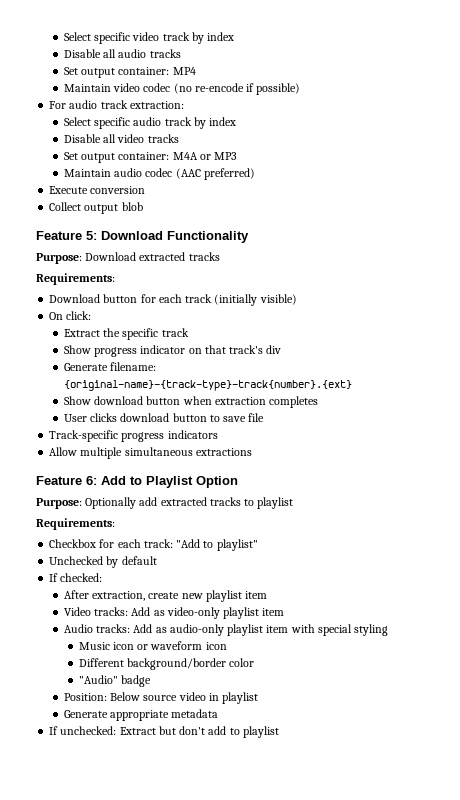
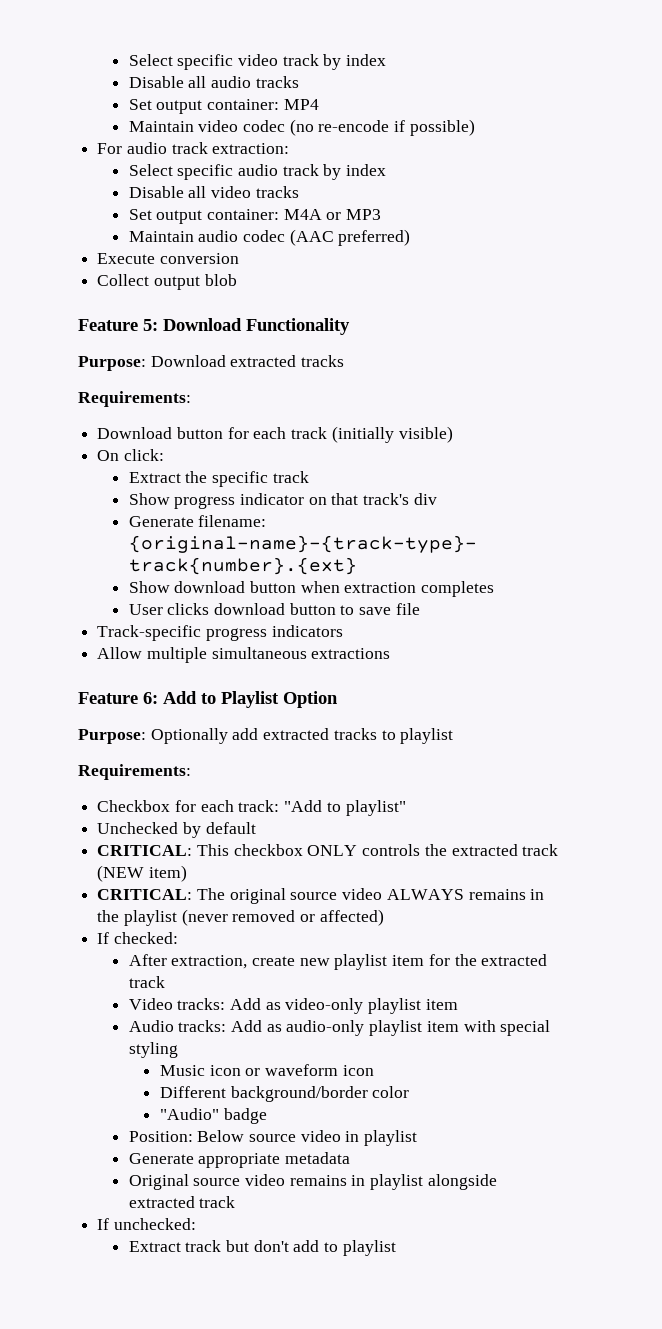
(157, 560) none -> [97,844,559,856] [97,865,187,882] [97,888,545,904] [97,909,384,926] // CRITICAL: This checkbox ONLY controls the extracted track (NEW item) // CRITICAL: The original source video ALWAYS remains in the playlist (never removed or affected)
(268, 595) none -> [428,954,548,966] [128,976,165,988] for the extracted track
(219, 713) none -> [128,1174,497,1190] [128,1196,236,1208] // Original source video remains in playlist alongside extracted track
[119,727,156,735] Extract -> [128,1240,222,1252] // Extract track

